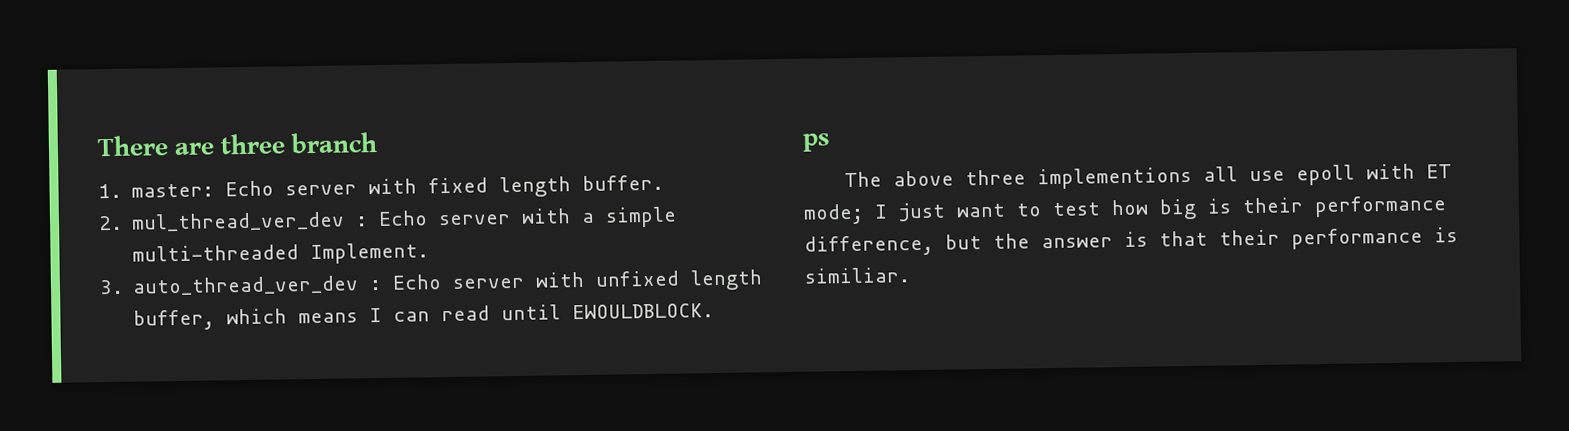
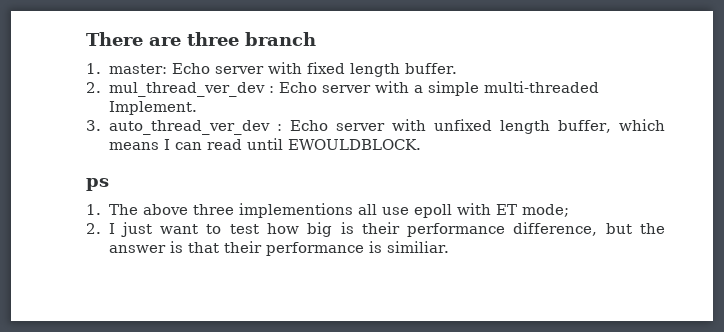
(831, 142) none -> [86,204,101,215] 1.
(864, 214) none -> [86,223,101,234] // 2.

